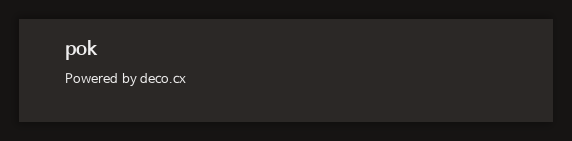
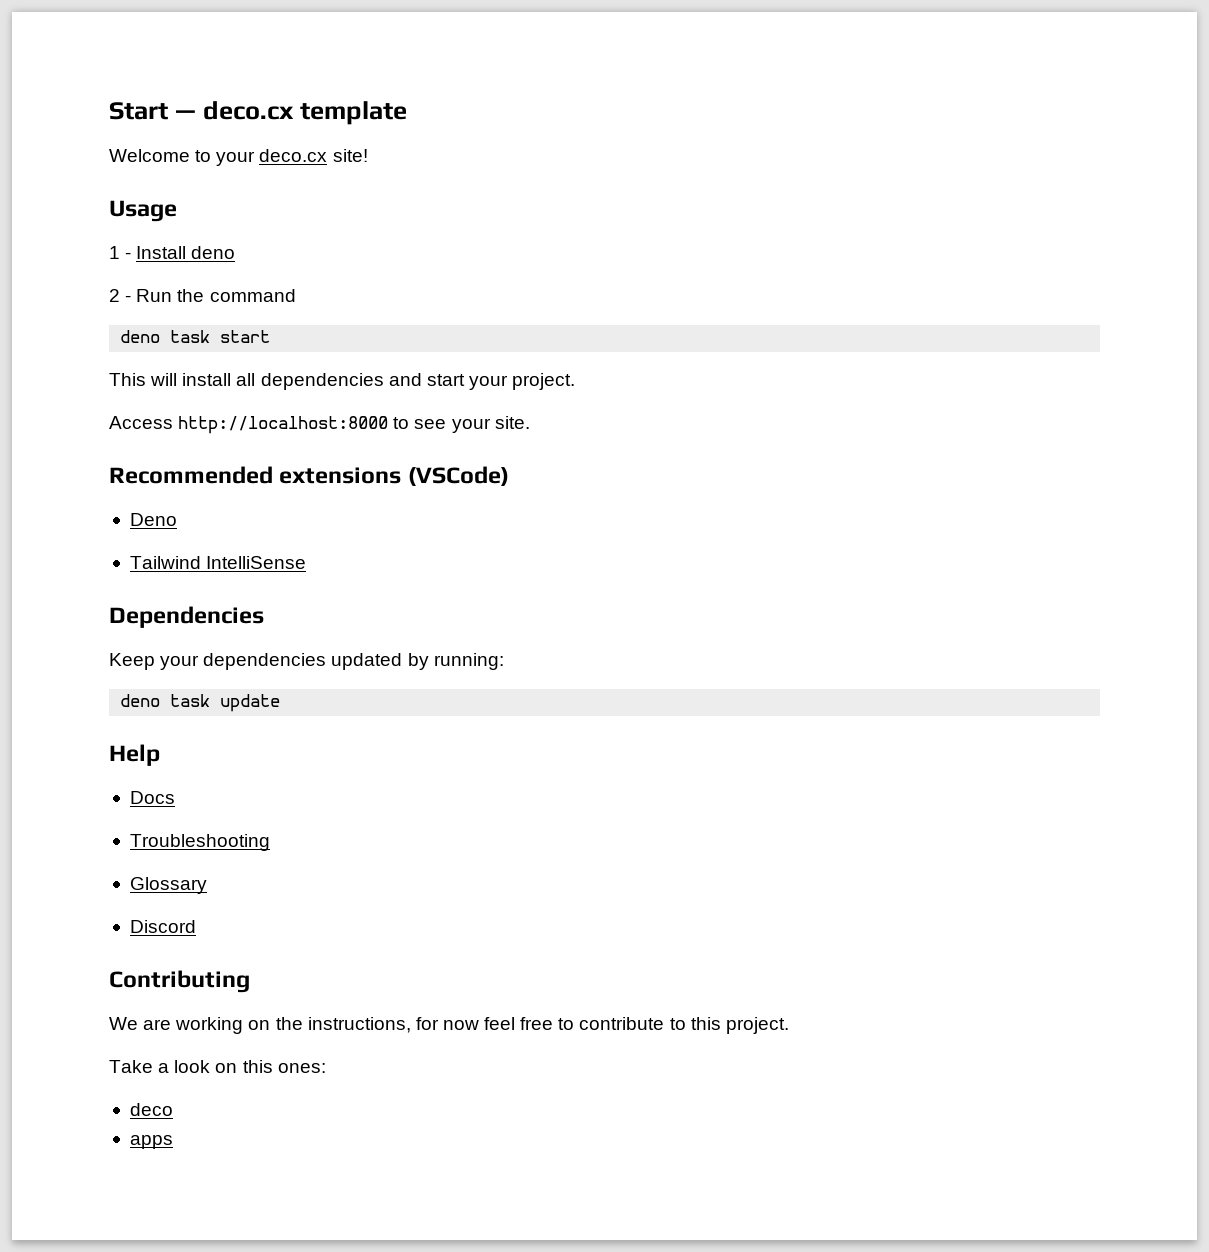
[65,40,98,60] [65,73,187,87] pok // Powered by deco.cx -> [109,101,407,125] [109,149,368,166] [109,200,177,222] [109,246,236,259] [109,289,296,302] [120,330,271,343] [109,373,576,390] [109,416,530,434] [109,466,509,486] [129,513,177,526] [129,556,307,569] [109,606,264,628] [109,653,504,670] [120,694,281,712] [109,744,160,766] [129,791,175,804] [129,834,270,851] [129,877,207,894] [129,920,196,933] [109,970,250,993] [109,1017,789,1034] [109,1060,326,1073] [129,1103,173,1116] [129,1135,173,1149] Start — deco.cx template // Welcome to your deco.cx site! // Usage // 1 - Install deno // 2 - Run the command // deno task start // This will install all dependencies and start your project. // Access http://localhost:8000 to see your site. // Recommended extensions (VSCode) // Deno // Tailwind IntelliSense // Dependencies // Keep your dependencies updated by running: // deno task update // Help // Docs // Troubleshooting // Glossary // Discord // Contributing // We are working on the instructions, for now feel free to contribute to this project. // Take a look on this ones: // deco // apps

